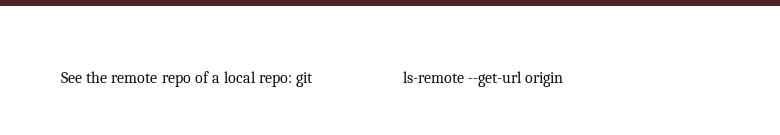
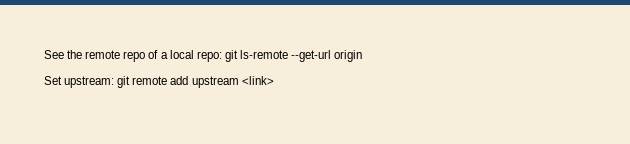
(564, 79) none -> [44,76,274,88] // Set upstream: git remote add upstream <link>

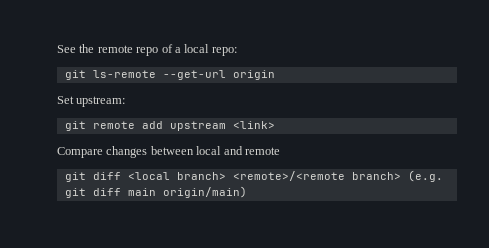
(222, 56) none -> (237, 51) //
(115, 82) none -> (126, 101) //
(274, 80) none -> [57,146,280,158] [64,170,443,182] [64,186,247,198] // Compare changes between local and remote // git diff <local branch> <remote>/<remote branch> (e.g. git diff main origin/main)

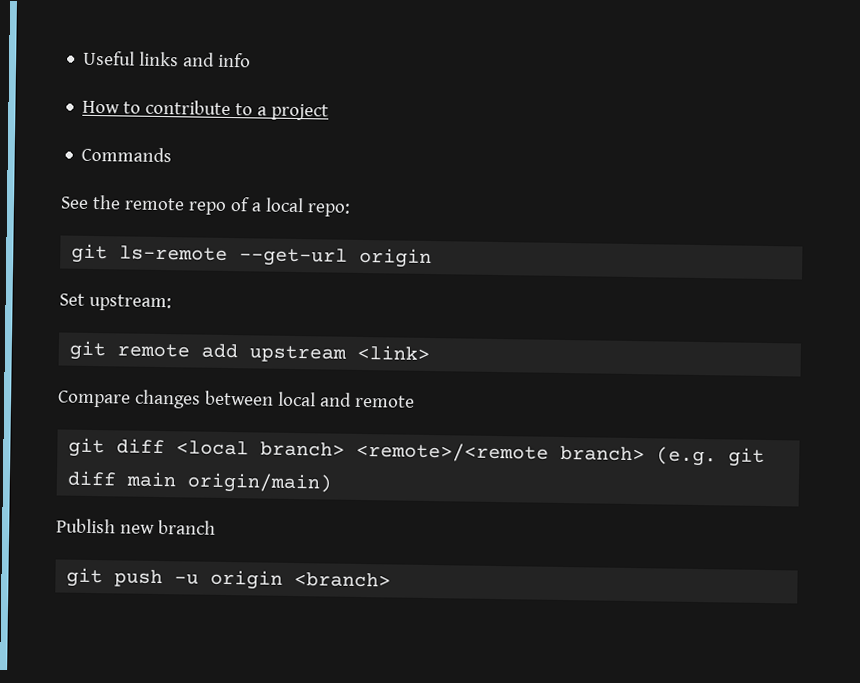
(57, 49) none -> [83,50,252,68] [82,99,330,121] [81,146,173,163] Useful links and info // How to contribute to a project // Commands //
(247, 192) none -> [56,518,216,535] [66,567,392,590] // Publish new branch // git push -u origin <branch>

